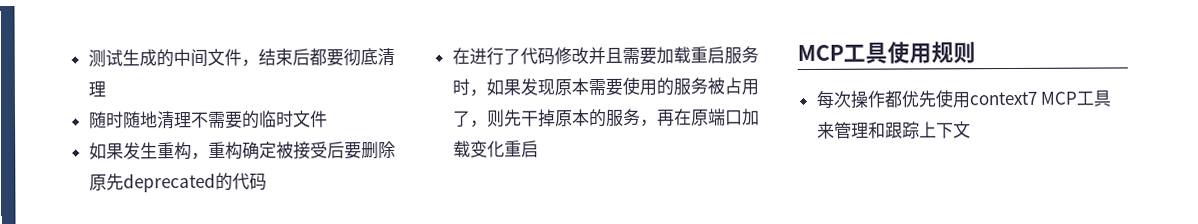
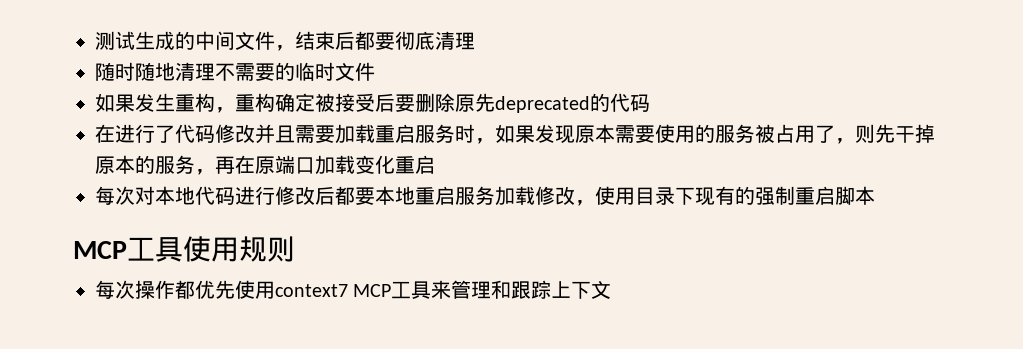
(539, 149) none -> [95,186,875,206] // 每次对本地代码进行修改后都要本地重启服务加载修改，使用目录下现有的强制重启脚本

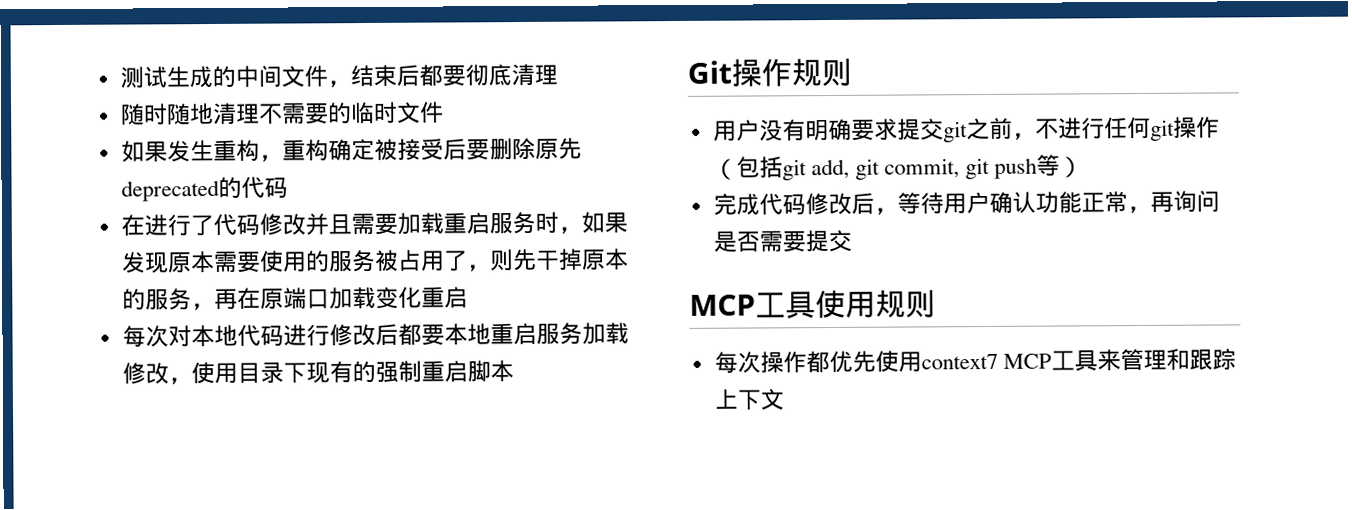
(875, 195) none -> [687,57,852,87] [712,116,1220,143] [712,154,1084,181] [712,190,1220,216] [712,229,852,253] // Git操作规则 // 用户没有明确要求提交git之前，不进行任何git操作（包括git add, git commit, git push等） // 完成代码修改后，等待用户确认功能正常，再询问是否需要提交

